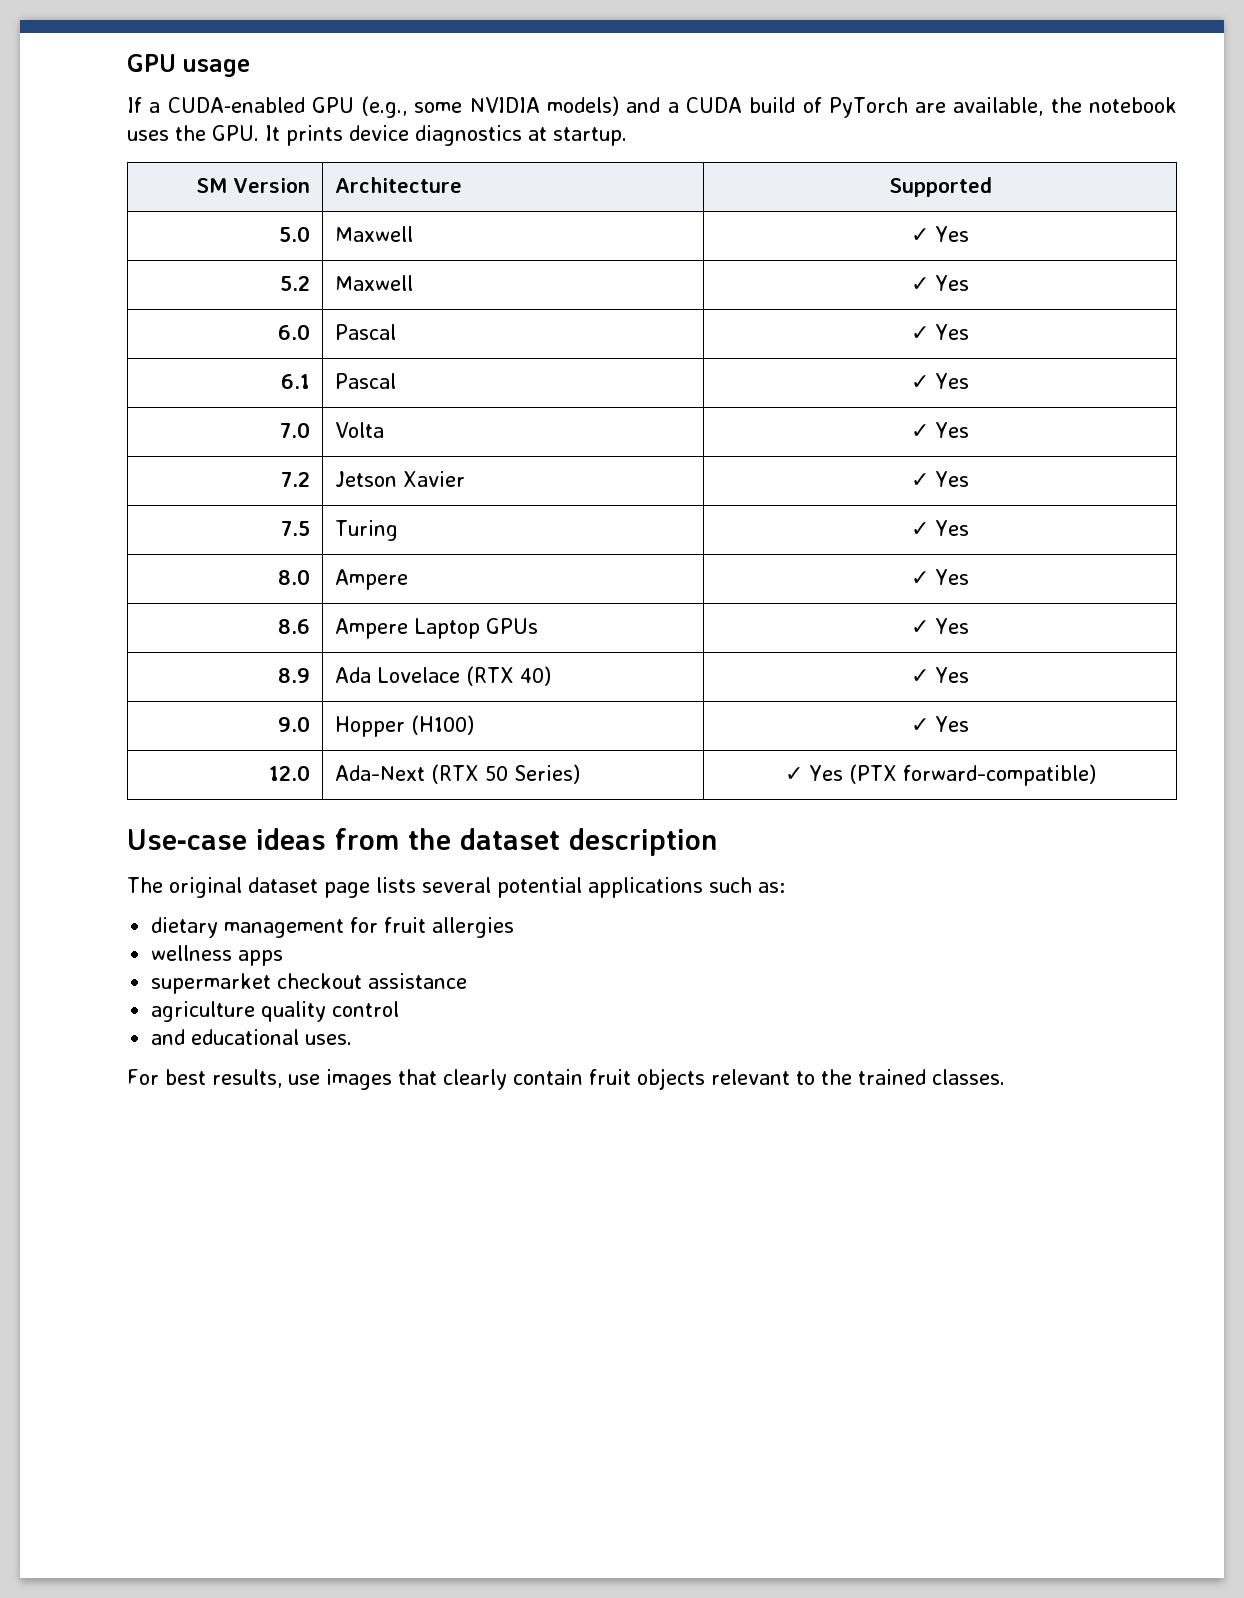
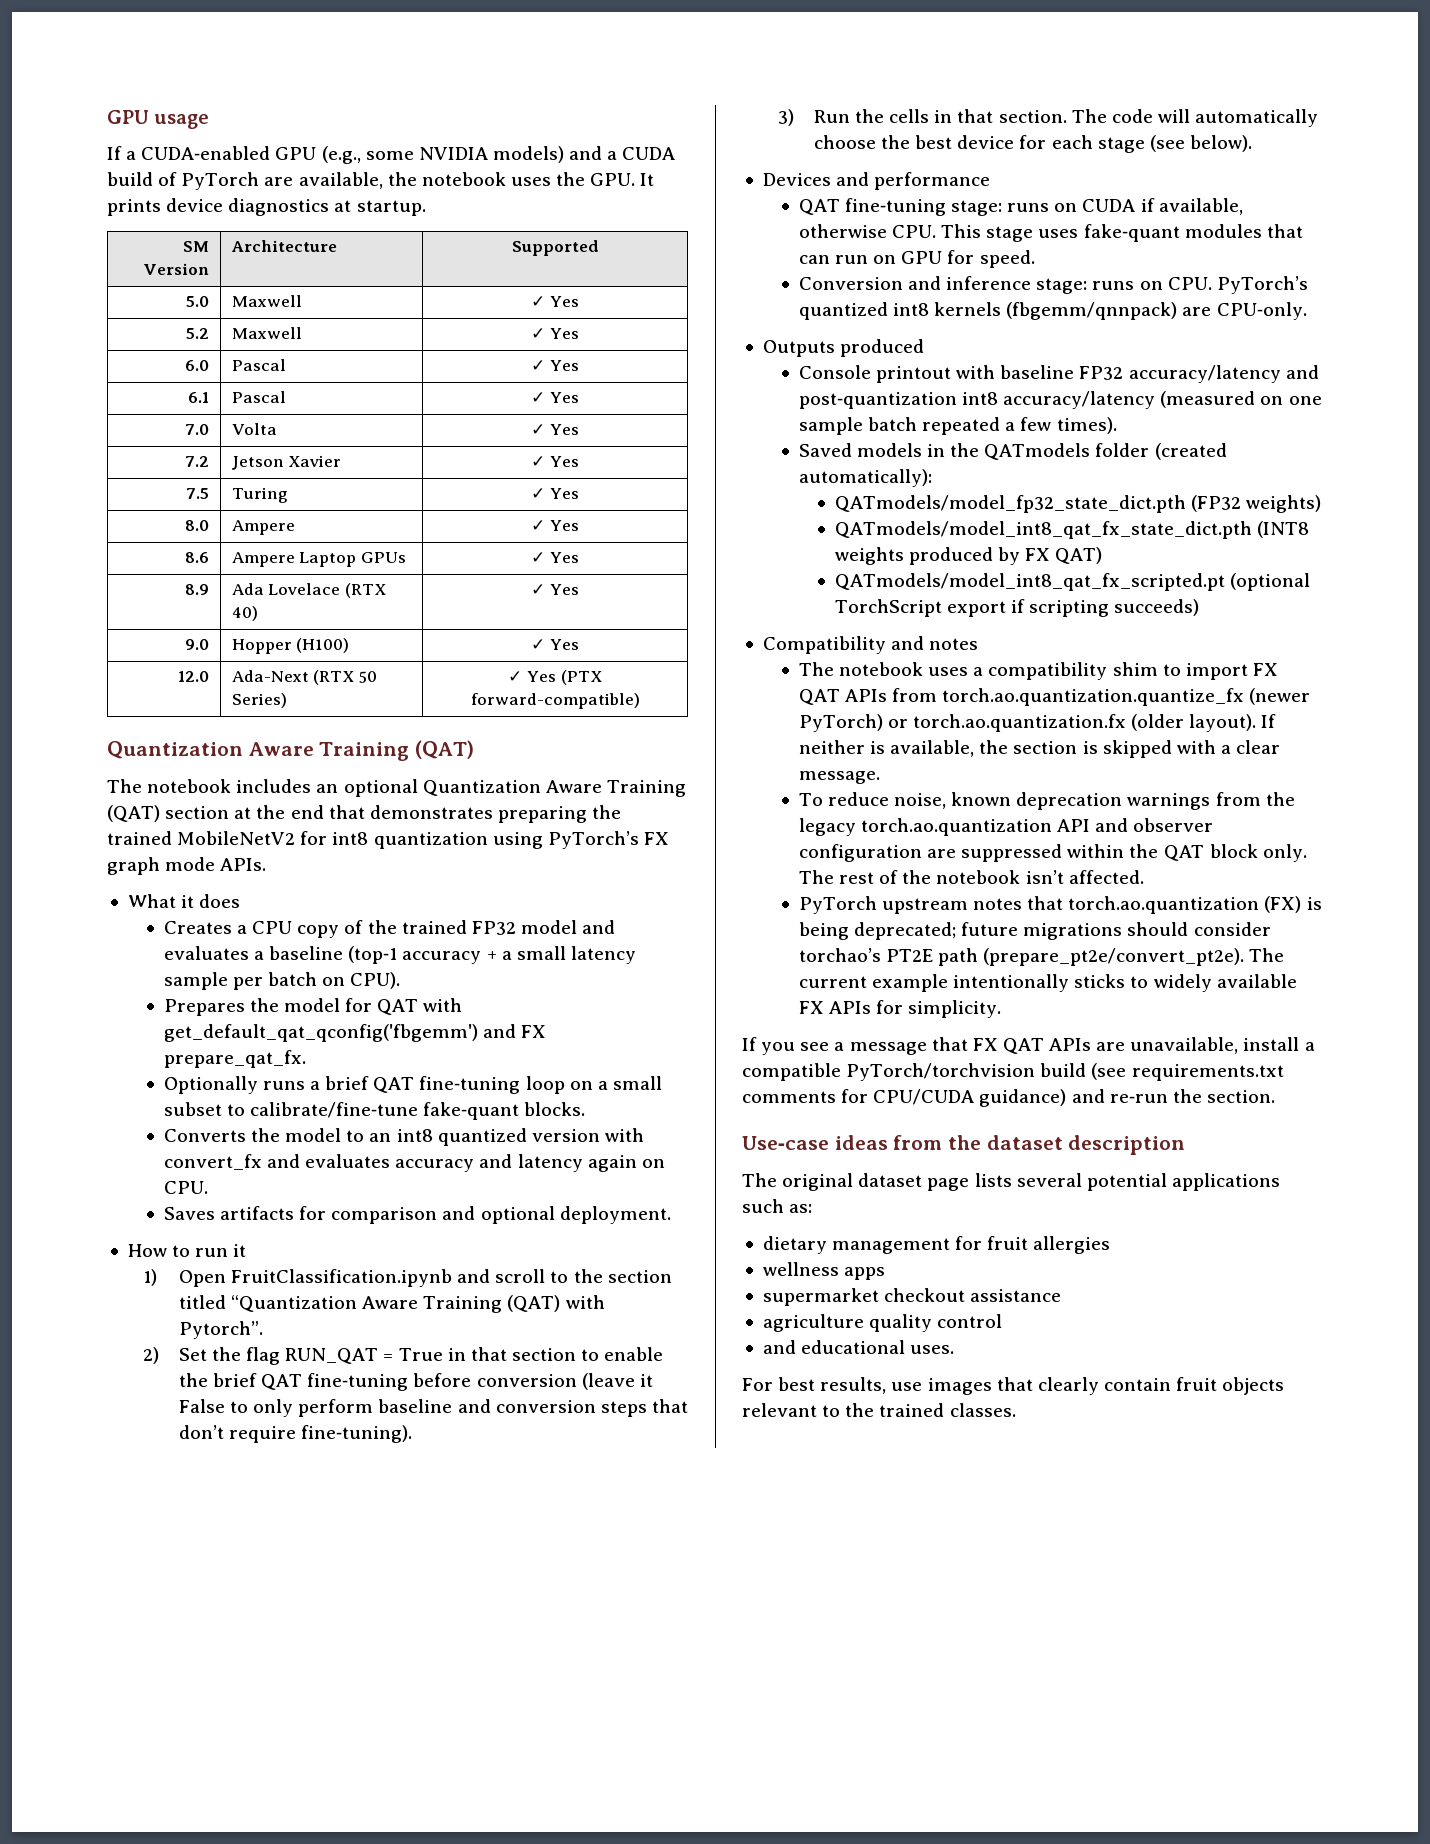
(1096, 775) none -> [107,740,474,761] [107,779,686,797] [107,805,622,823] [107,831,669,849] [107,857,267,875] [127,894,241,908] [163,920,616,938] [163,946,636,964] [163,972,401,990] [163,998,463,1016] [163,1024,547,1042] [163,1050,306,1068] [163,1076,663,1094] [163,1102,586,1120] [163,1128,644,1146] [163,1154,665,1172] [163,1181,208,1194] [163,1206,671,1224] [127,1244,247,1257] [142,1269,672,1287] [178,1295,605,1313] [178,1321,263,1339] [142,1347,664,1365] [178,1373,653,1391] [178,1399,688,1417] [178,1425,413,1443] [777,109,1319,127] [813,135,1252,153] [762,172,991,190] [798,198,1243,216] [798,224,1303,242] [798,250,1035,268] [798,276,1308,294] [798,302,1307,320] [762,339,925,357] [798,365,1319,383] [798,391,1322,409] [798,417,1117,435] [798,443,1227,460] [798,469,932,487] [834,495,1322,513] [834,521,1309,539] [834,547,1103,565] [834,573,1310,591] [834,599,1200,617] [762,636,979,654] [798,662,1278,680] [798,688,1311,706] [798,714,1277,732] [798,740,1281,758] [798,771,880,784] [798,792,1295,810] [798,818,1214,836] [798,844,1307,862] [798,870,1144,884] [798,896,1322,914] [798,922,1271,940] [798,948,1285,966] [798,974,1297,992] [798,1000,1002,1018] [742,1037,1315,1055] [742,1063,1284,1081] [742,1089,1275,1107] // Quantization Aware Training (QAT) // The notebook includes an optional Quantization Aware Training (QAT) section at the end that demonstrates preparing the trained MobileNetV2 for int8 quantization using PyTorch’s FX graph mode APIs. // What it does // Creates a CPU copy of the trained FP32 model and evaluates a baseline (top‑1 accuracy + a small latency sample per batch on CPU). // Prepares the model for QAT with get_default_qat_qconfig('fbgemm') and FX prepare_qat_fx. // Optionally runs a brief QAT fine‑tuning loop on a small subset to calibrate/fine‑tune fake‑quant blocks. // Converts the model to an int8 quantized version with convert_fx and evaluates accuracy and latency again on CPU. // Saves artifacts for comparison and optional deployment. // How to run it // 1) Open FruitClassification.ipynb and scroll to the section titled “Quantization Aware Training (QAT) with Pytorch”. // 2) Set the flag RUN_QAT = True in that section to enable the brief QAT fine‑tuning before conversion (leave it False to only perform baseline and conversion steps that don’t require fine‑tuning). // 3) Run the cells in that section. The code will automatically choose the best device for each stage (see below). // Devices and performance // QAT fine‑tuning stage: runs on CUDA if available, otherwise CPU. This stage uses fake‑quant modules that can run on GPU for speed. // Conversion and inference stage: runs on CPU. PyTorch’s quantized int8 kernels (fbgemm/qnnpack) are CPU‑only. // Outputs produced // Console printout with baseline FP32 accuracy/latency and post‑quantization int8 accuracy/latency (measured on one sample batch repeated a few times). // Saved models in the QATmodels folder (created automatically): // QATmodels/model_fp32_state_dict.pth (FP32 weights) // QATmodels/model_int8_qat_fx_state_dict.pth (INT8 weights produced by FX QAT) // QATmodels/model_int8_qat_fx_scripted.pt (optional TorchScript export if scripting succeeds) // Compatibility and notes // The notebook uses a compatibility shim to import FX QAT APIs from torch.ao.quantization.quantize_fx (newer PyTorch) or torch.ao.quantization.fx (older layout). If neither is available, the section is skipped with a clear message. // To reduce noise, known deprecation warnings from the legacy torch.ao.quantization API and observer configuration are suppressed within the QAT block only. The rest of the notebook isn’t affected. // PyTorch upstream notes that torch.ao.quantization (FX) is being deprecated; future migrations should consider torchao’s PT2E path (prepare_pt2e/convert_pt2e). The current example intentionally sticks to widely available FX APIs for simplicity. // If you see a message that FX QAT APIs are unavailable, install a compatible PyTorch/torchvision build (see requirements.txt comments for CPU/CUDA guidance) and re‑run the section.

